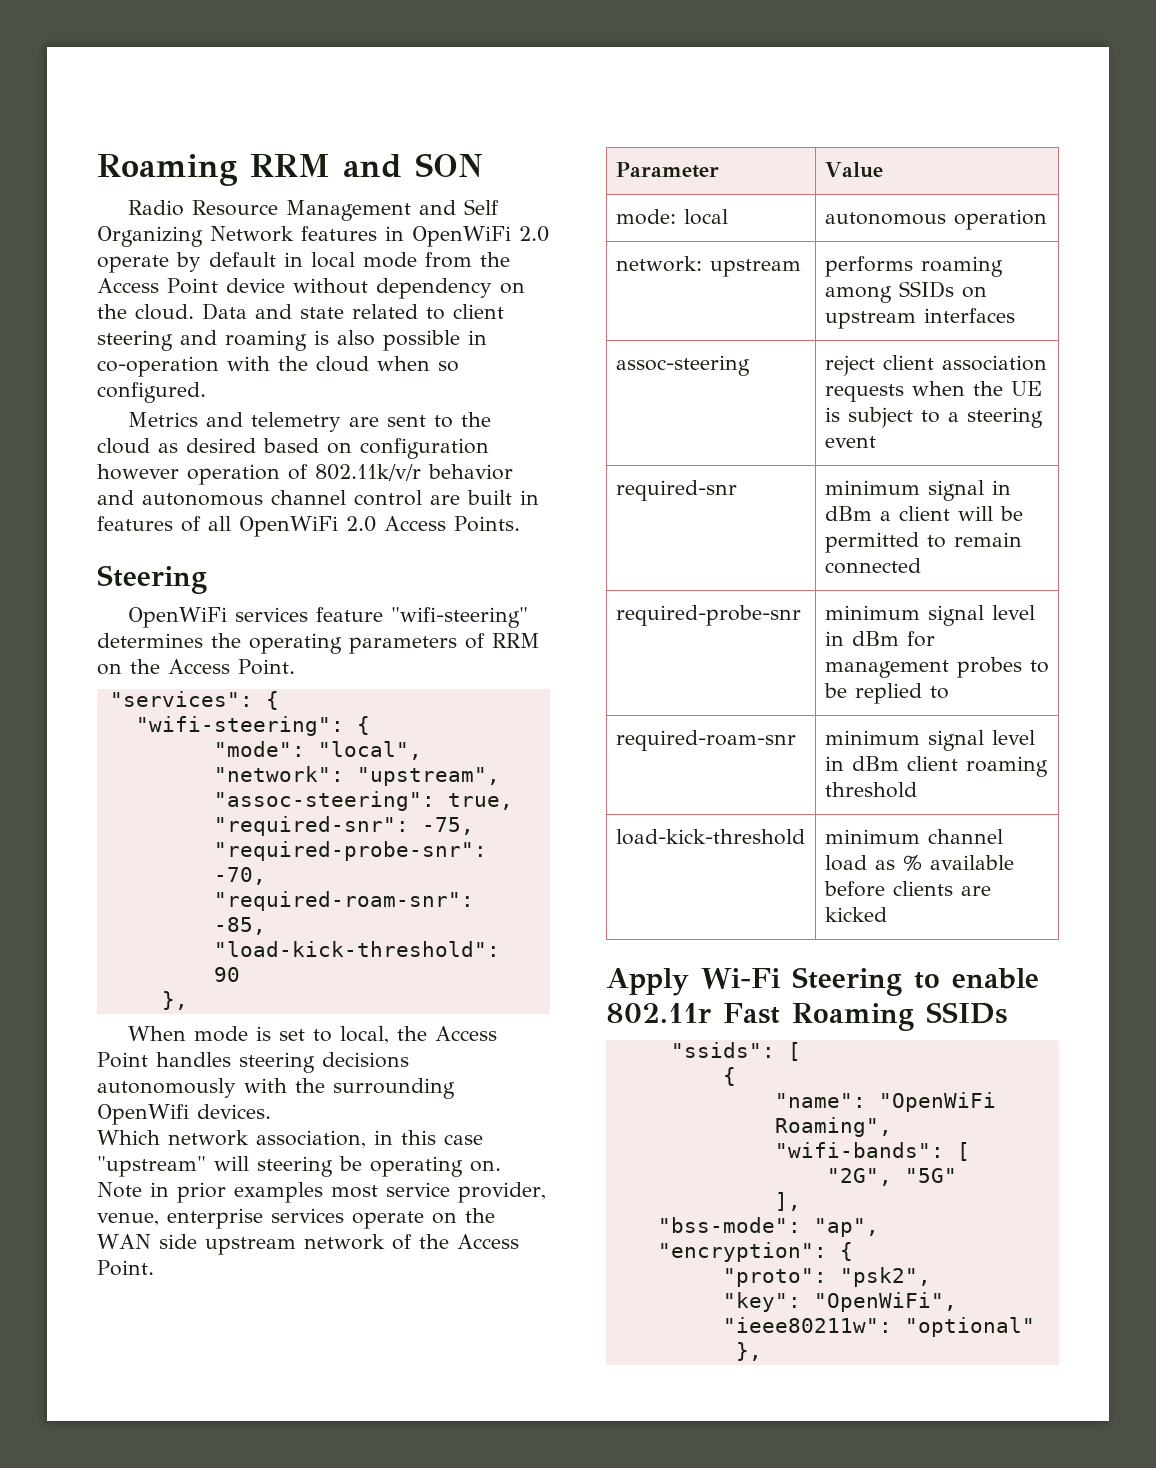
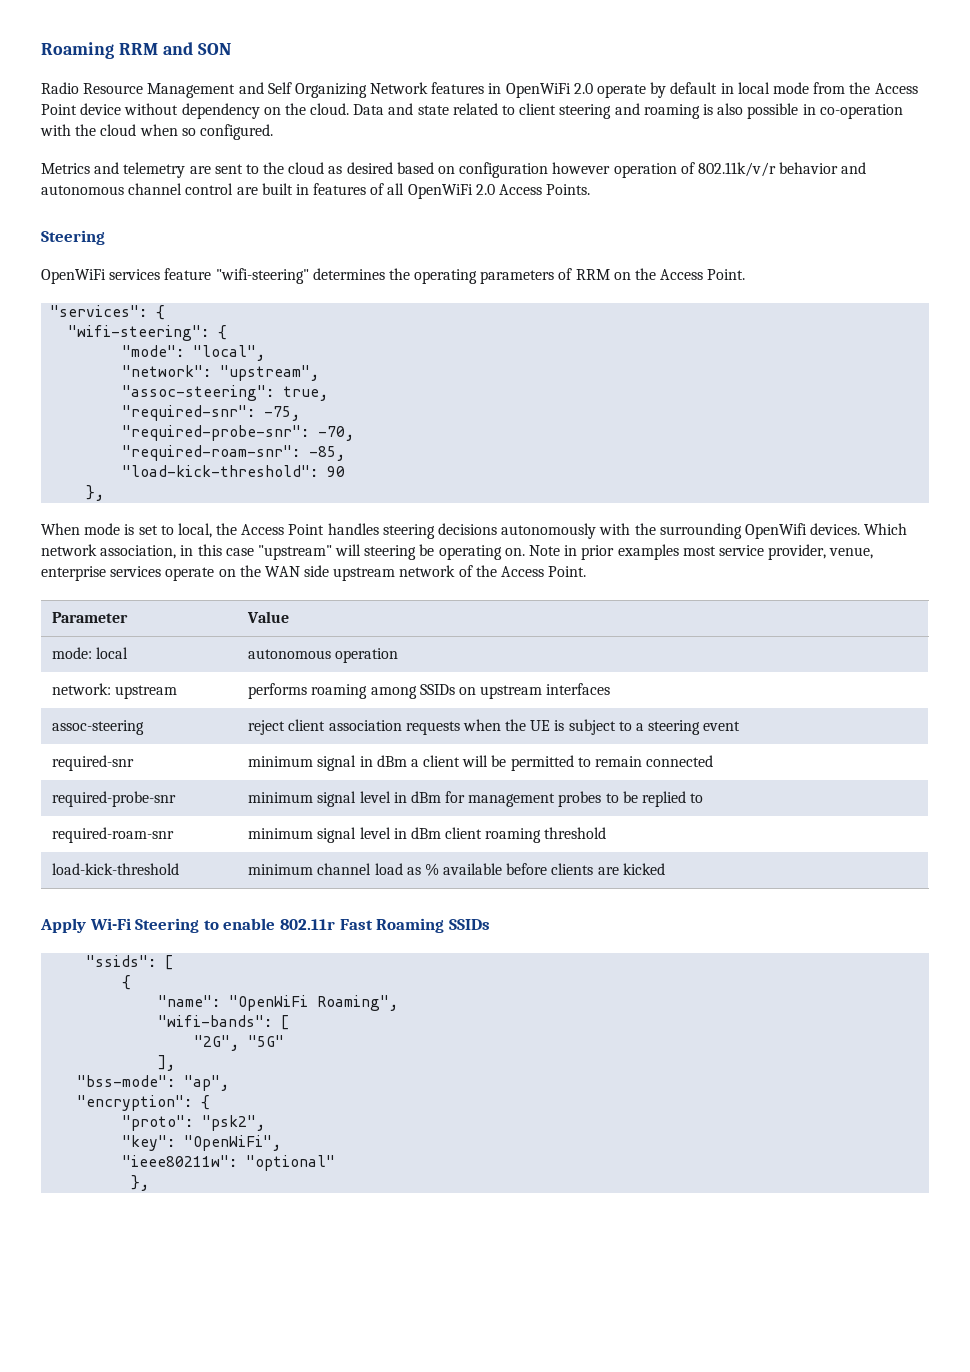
(271, 1111) // -> (861, 529) none

